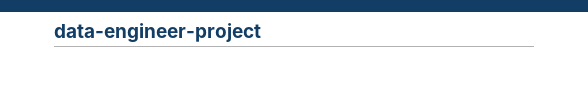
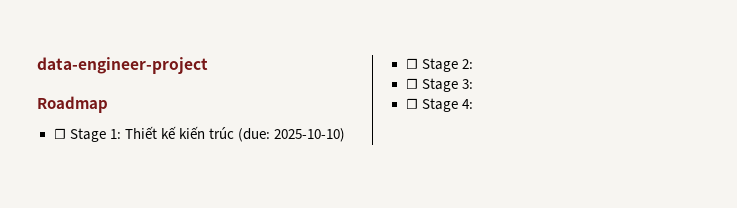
(261, 33) none -> [37,96,108,113] [53,126,345,142] [405,58,473,72] [405,78,473,92] [405,98,473,112] // Roadmap // ☐ Stage 1: Thiết kế kiến trúc (due: 2025-10-10) // ☐ Stage 2: // ☐ Stage 3: // ☐ Stage 4:

